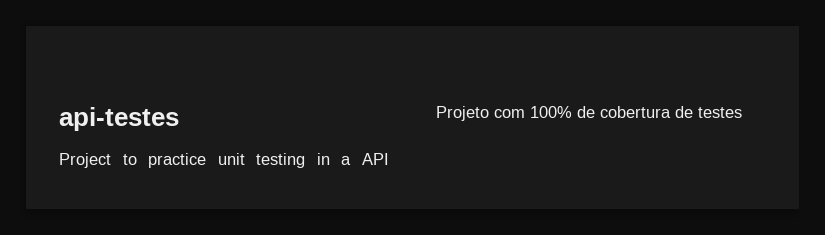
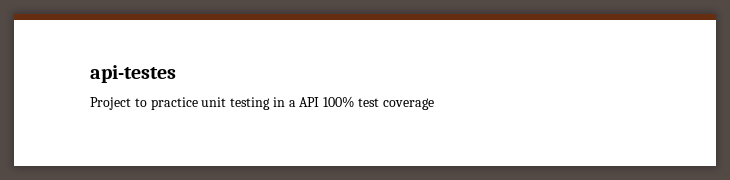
[436,106,742,121] Projeto com 100% de cobertura de testes -> [323,96,434,110] 100% test coverage

